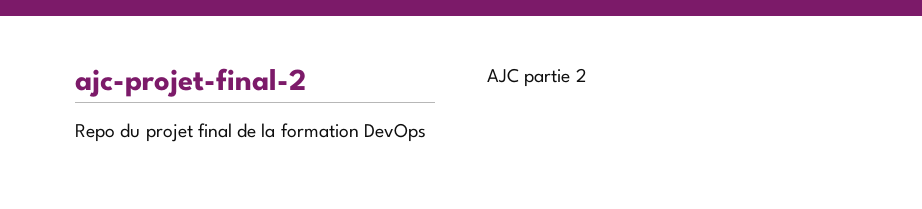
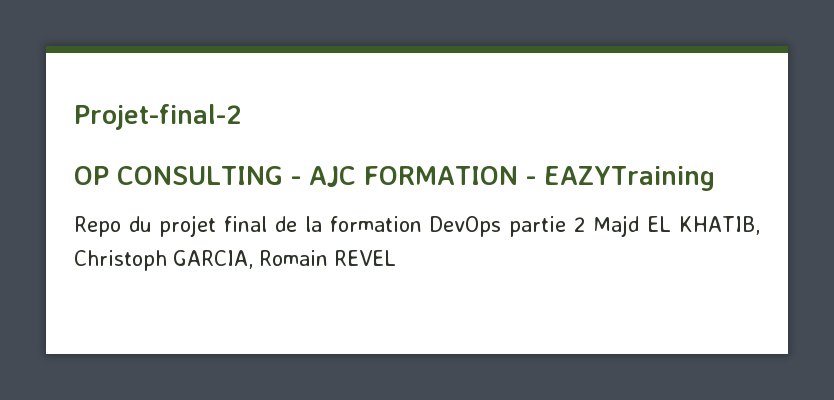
[75,68,306,97] ajc-projet-final-2 -> [74,104,242,130] [74,166,715,191] Projet-final-2 // OP CONSULTING - AJC FORMATION - EAZYTraining
[487,68,519,83] AJC -> (502, 226) none
(587, 75) none -> [593,215,761,237] [74,250,396,271] Majd EL KHATIB, Christoph GARCIA, Romain REVEL

